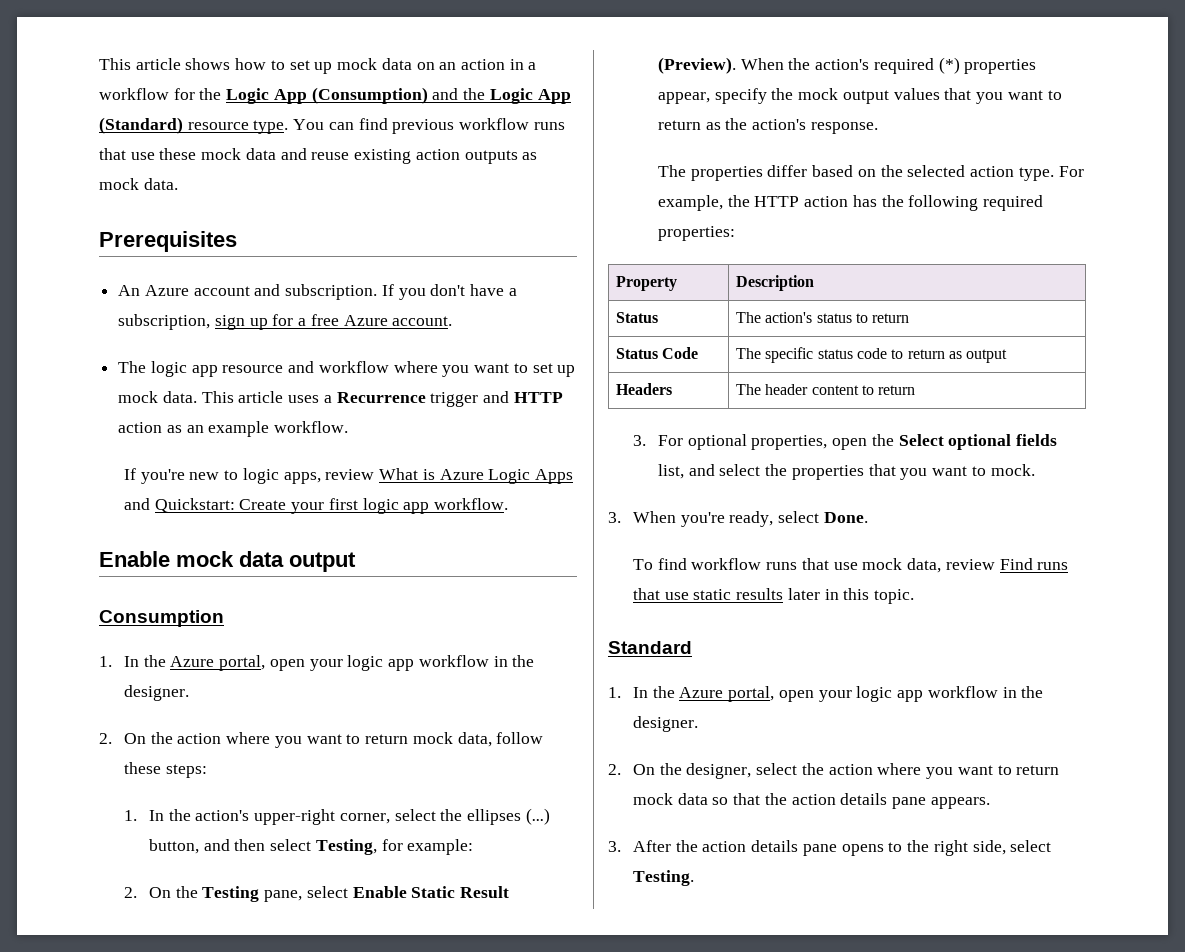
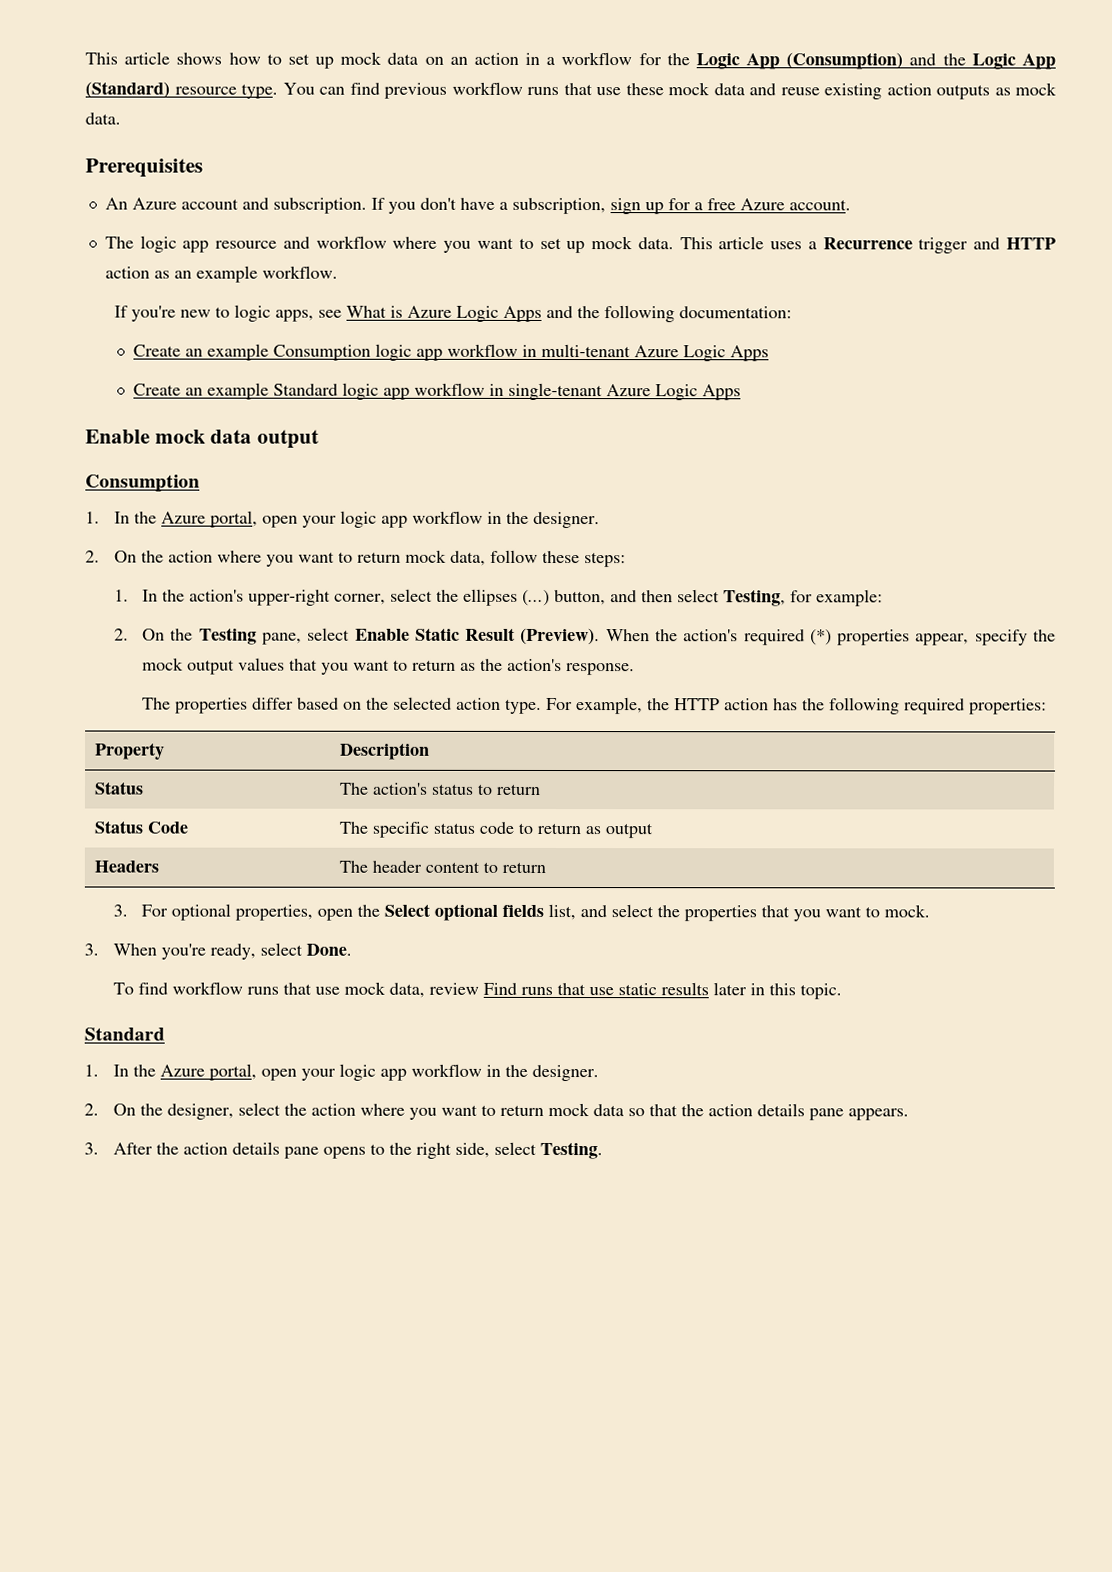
[325,469,375,480] review -> [317,309,342,318] see
[154,498,509,514] Quickstart: Create your first logic app workflow. -> [576,305,792,323] [133,343,770,362] [133,382,742,401] the following documentation: // Create an example Consumption logic app workflow in multi-tenant Azure Logic Apps // Create an example Standard logic app workflow in single-tenant Azure Logic Apps

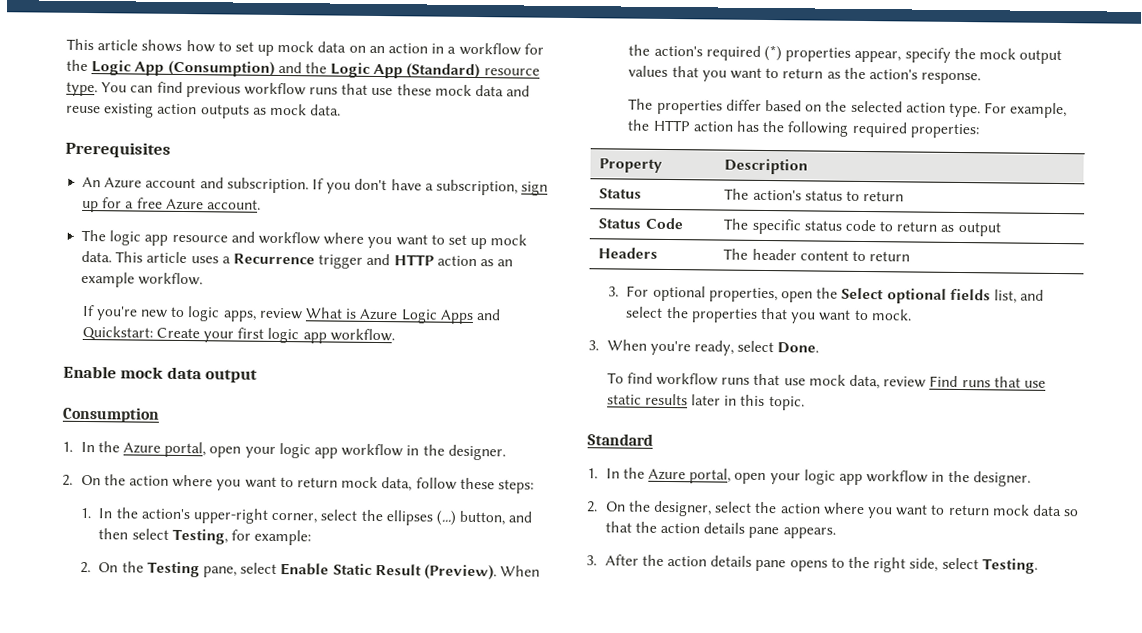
[317,309,342,318] see -> [258,307,303,320] review
[576,305,792,323] [133,343,770,362] [133,382,742,401] the following documentation: // Create an example Consumption logic app workflow in multi-tenant Azure Logic Apps // Create an example Standard logic app workflow in single-tenant Azure Logic Apps -> [81,325,395,344] Quickstart: Create your first logic app workflow.

